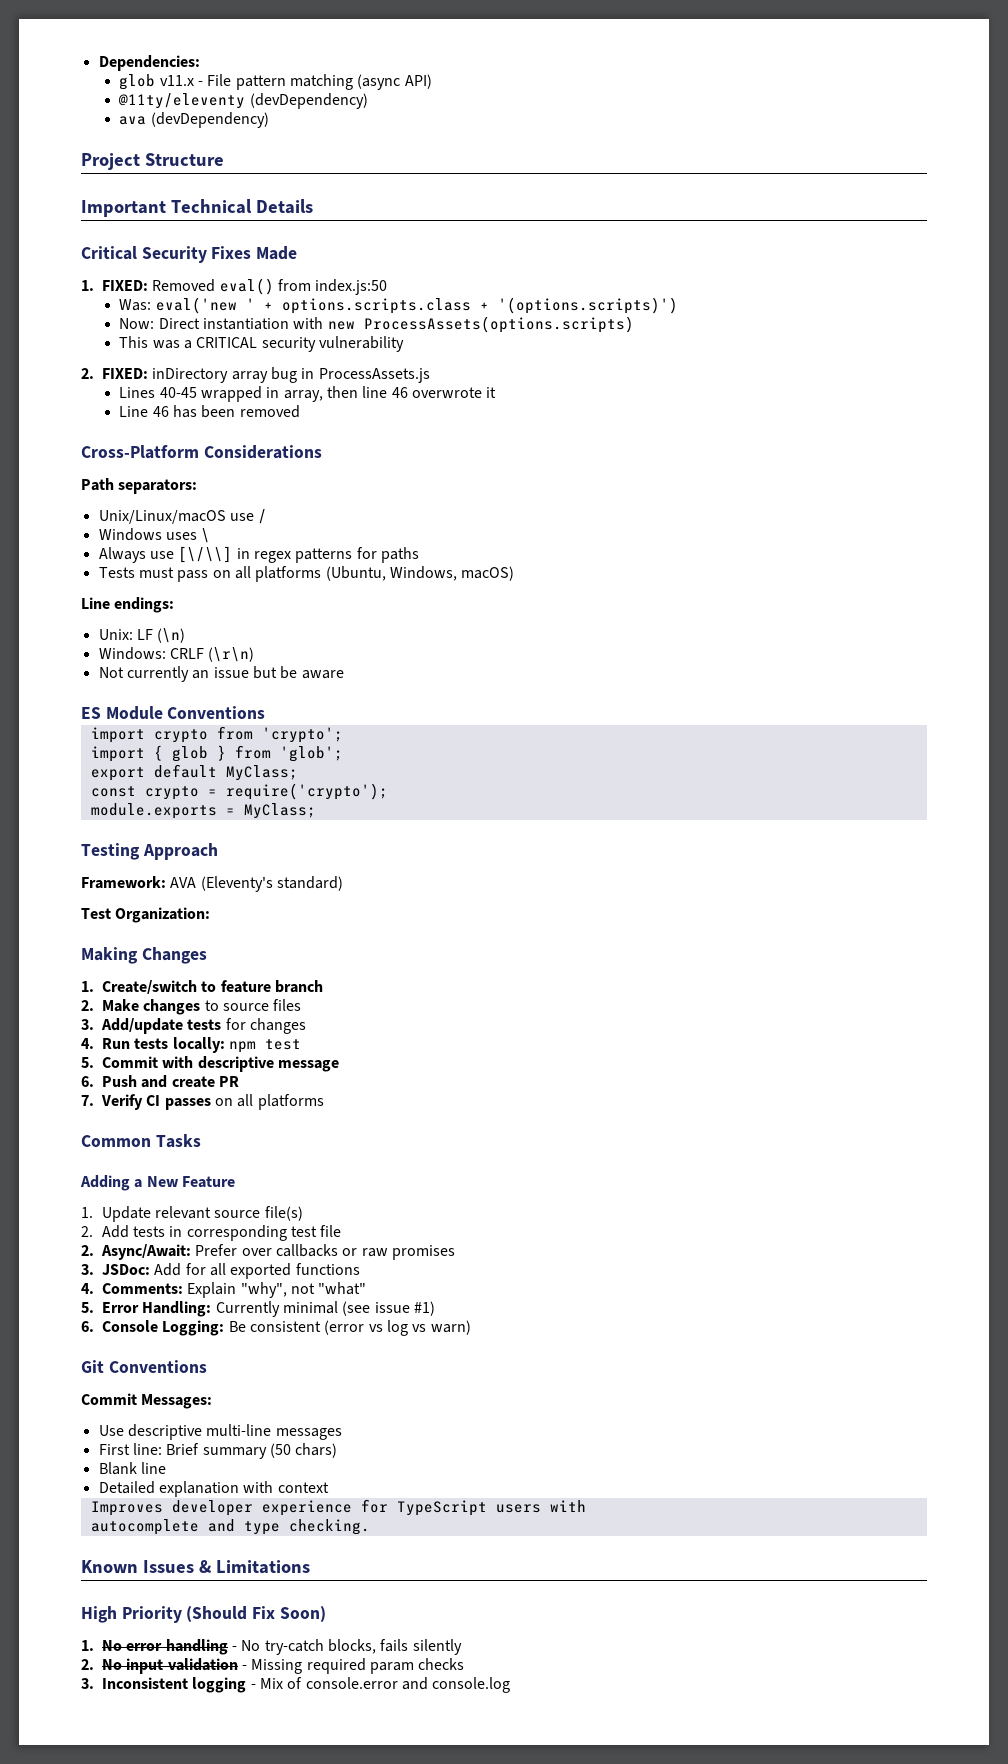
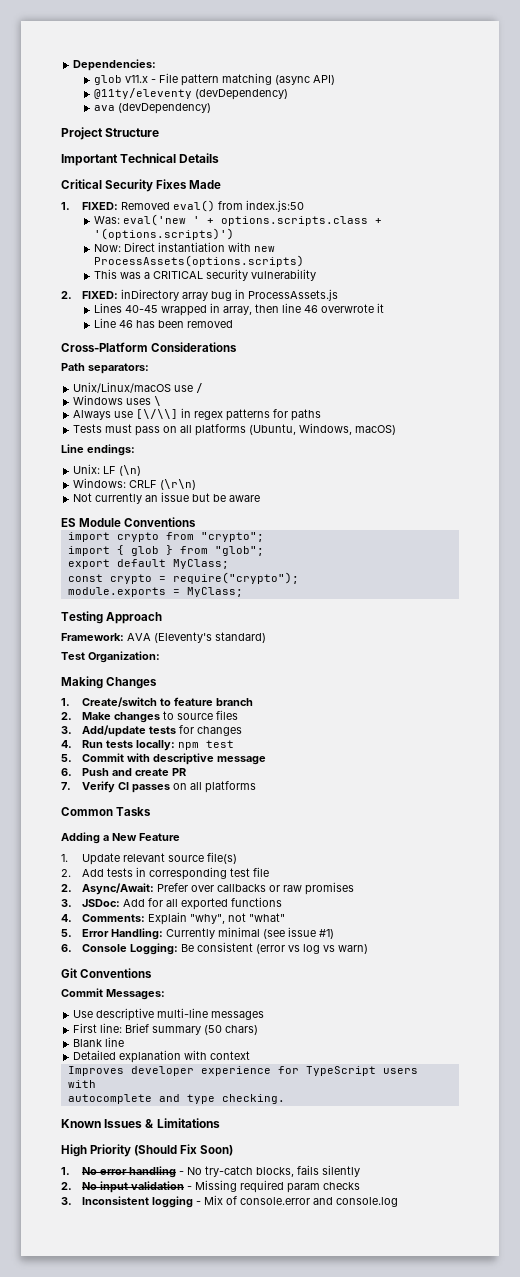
[261,727,343,743] 'crypto'; -> [200,532,264,542] "crypto";
[279,746,343,762] 'glob'; -> [214,546,264,556] "glob";
[225,783,388,800] require('crypto'); -> [172,572,299,584] require("crypto");

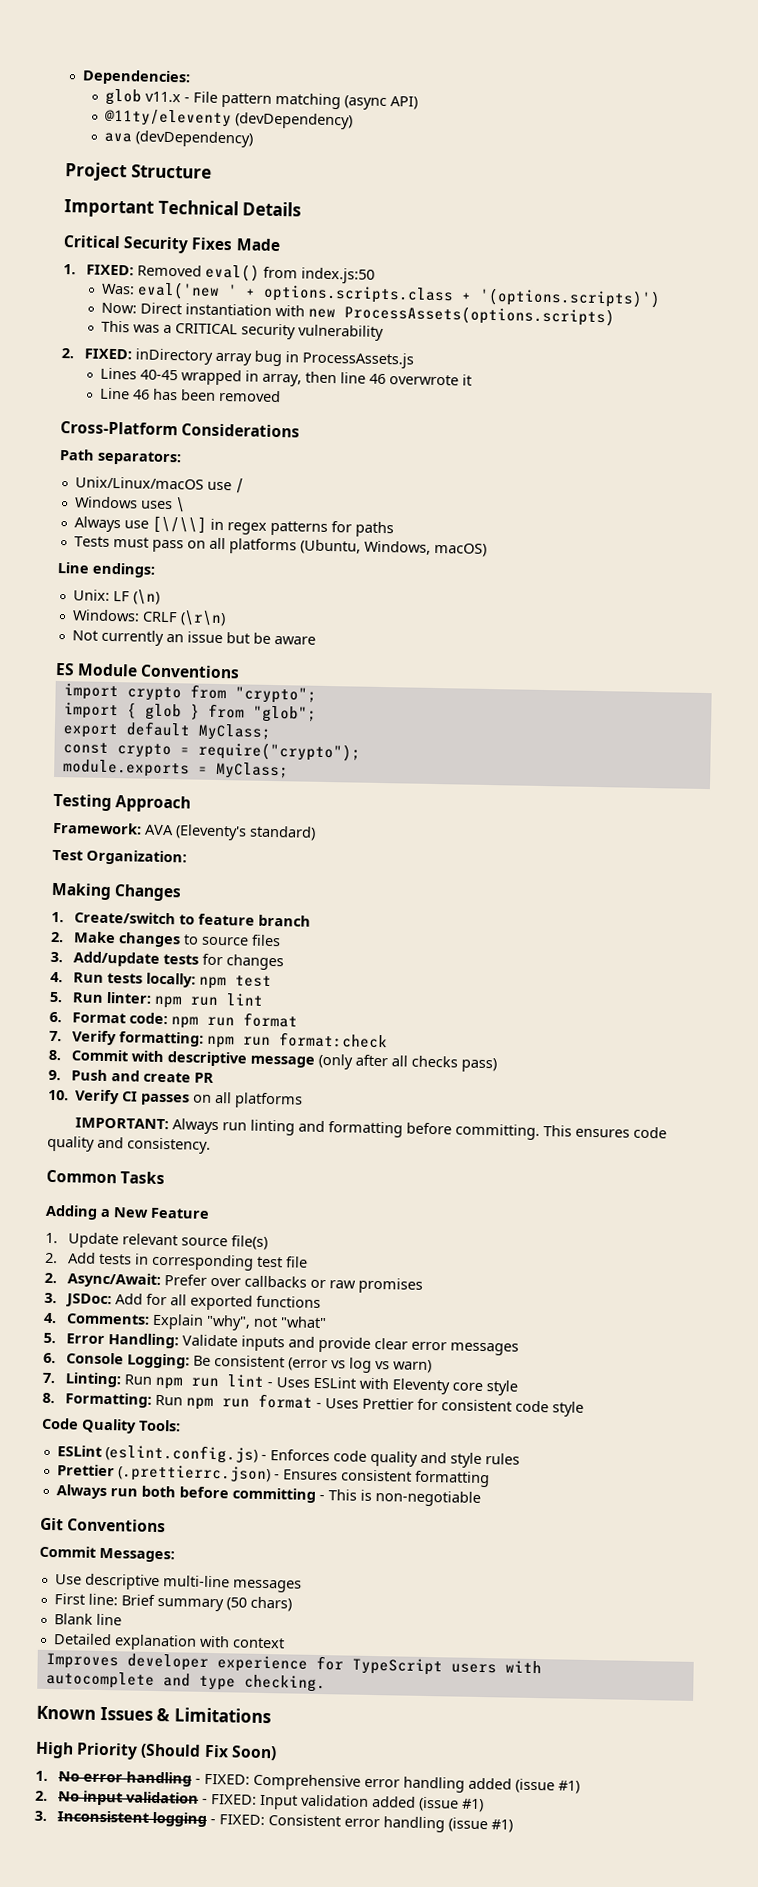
[82,753,267,765] [61,768,72,776] Commit with descriptive message // 6. -> [72,991,265,1009] [49,1011,299,1029] [49,1030,389,1049] [48,1049,498,1073] [48,1069,61,1081] Run linter: npm run lint // 6. Format code: npm run format // 7. Verify formatting: npm run format:check // 8. Commit with descriptive message (only after all checks pass) // 9.
[61,782,71,790] 7. -> [48,1089,69,1101] 10.
(257, 787) none -> [74,1117,667,1141] [47,1135,211,1154] // IMPORTANT: Always run linting and formatting before committing. This ensures code quality and consistency.
[166,927,335,939] Currently minimal (see issue #1) -> [182,1334,520,1356] Validate inputs and provide clear error messages
(369, 949) none -> [42,1372,519,1396] [42,1392,585,1417] [41,1417,181,1434] [56,1444,520,1468] [56,1464,490,1488] [55,1484,481,1507] // 7. Linting: Run npm run lint - Uses ESLint with Eleventy core style // 8. Formatting: Run npm run format - Uses Prettier for consistent code style // Code Quality Tools: // ESLint (eslint.config.js) - Enforces code quality and style rules // Prettier (.prettierrc.json) - Ensures consistent formatting // Always run both before committing - This is non-negotiable
[187,1165,361,1177] No try-catch blocks, fails silently -> [204,1773,581,1794] FIXED: Comprehensive error handling added (issue #1)
[195,1180,361,1193] [61,1195,399,1208] Missing required param checks // 3. Inconsistent logging - Mix of console.error and console.log -> [211,1794,485,1813] [34,1810,514,1833] FIXED: Input validation added (issue #1) // 3. Inconsistent logging - FIXED: Consistent error handling (issue #1)

